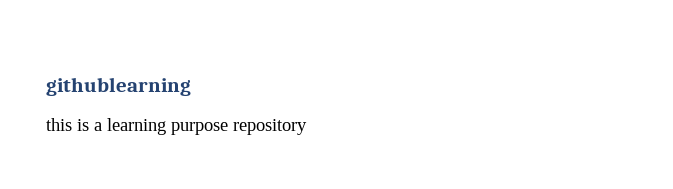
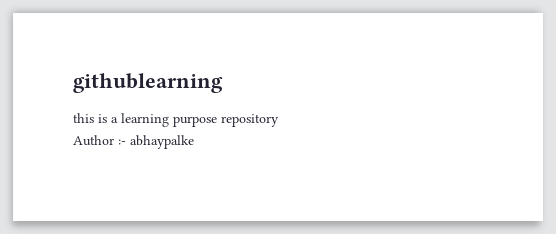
(307, 127) none -> [73,135,194,149] // Author :- abhaypalke

